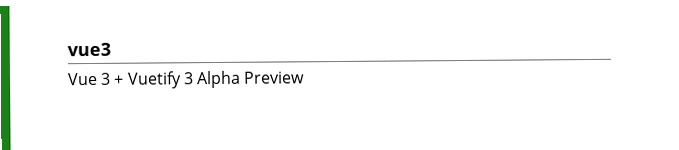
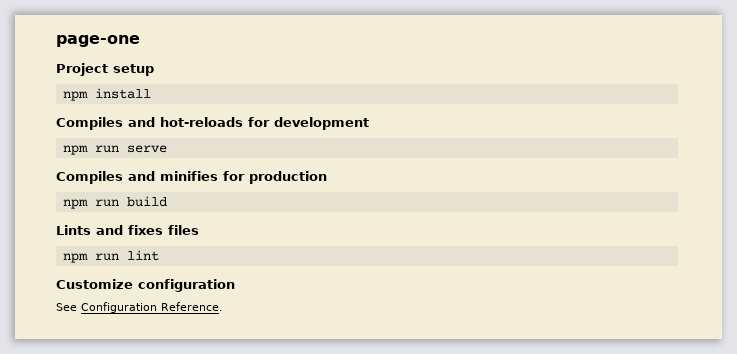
[67,42,111,57] [67,70,306,89] vue3 // Vue 3 + Vuetify 3 Alpha Preview -> [56,35,140,47] [56,63,154,76] [62,88,151,101] [56,117,369,130] [62,145,167,155] [56,171,327,184] [62,196,167,209] [56,225,199,235] [62,250,159,263] [56,279,235,292] [56,302,223,313] page-one // Project setup // npm install // Compiles and hot-reloads for development // npm run serve // Compiles and minifies for production // npm run build // Lints and fixes files // npm run lint // Customize configuration // See Configuration Reference.

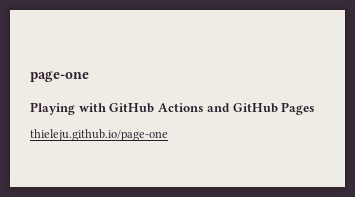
[56,63,154,76] [62,88,151,101] [56,117,369,130] [62,145,167,155] [56,171,327,184] [62,196,167,209] [56,225,199,235] [62,250,159,263] [56,279,235,292] [56,302,223,313] Project setup // npm install // Compiles and hot-reloads for development // npm run serve // Compiles and minifies for production // npm run build // Lints and fixes files // npm run lint // Customize configuration // See Configuration Reference. -> [30,102,316,115] [30,129,168,141] Playing with GitHub Actions and GitHub Pages // thieleju.github.io/page-one

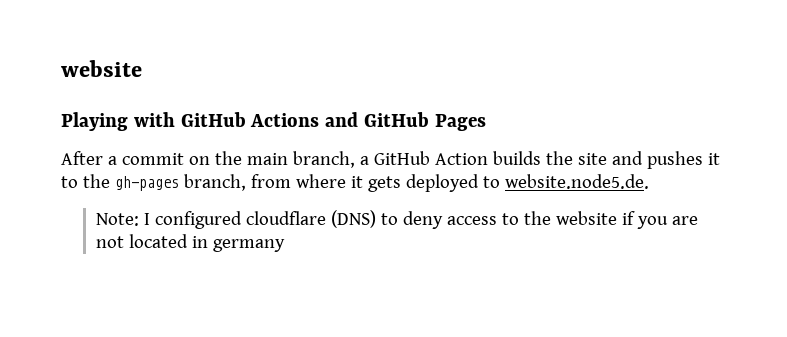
[30,71,89,82] page-one -> [61,60,142,77] website
[30,129,168,141] thieleju.github.io/page-one -> [61,151,720,169] [61,174,649,192] [96,210,699,229] [96,234,286,252] After a commit on the main branch, a GitHub Action builds the site and pushes it to the gh-pages branch, from where it gets deployed to website.node5.de. // Note: I configured cloudflare (DNS) to deny access to the website if you are not located in germany

